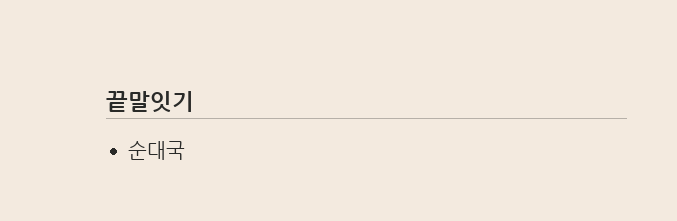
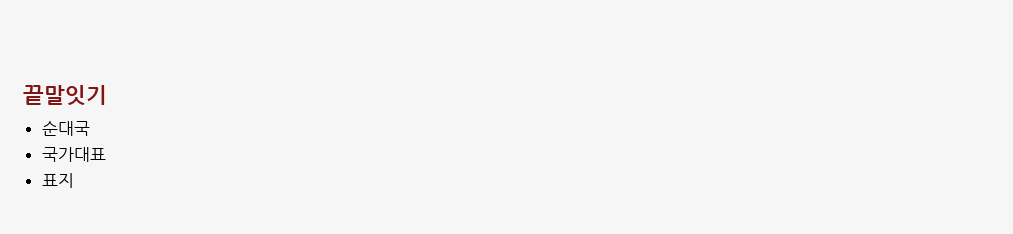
(185, 150) none -> [41,147,106,162] [41,173,74,188] // 국가대표 // 표지

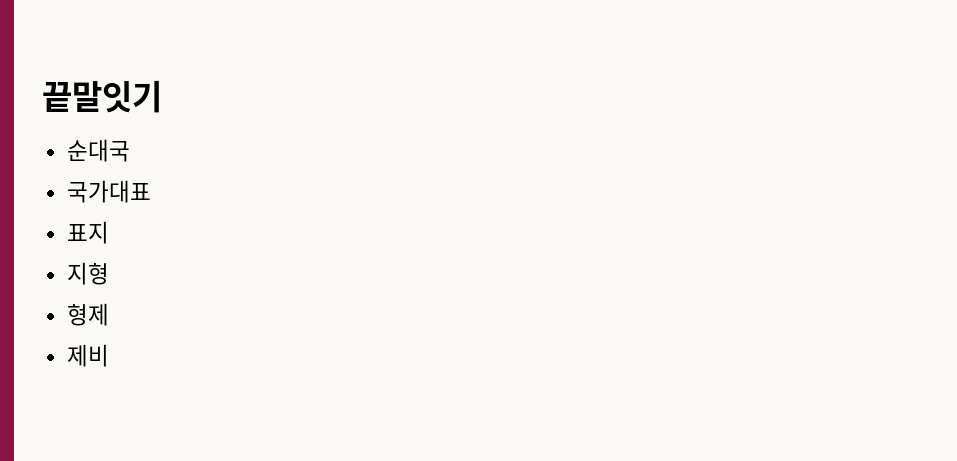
(74, 180) none -> [66,262,109,285] [66,303,109,326] [66,344,109,367] // 지형 // 형제 // 제비

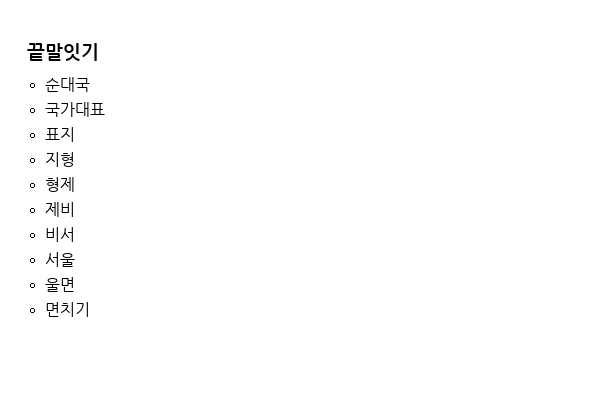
(109, 355) none -> [44,227,75,242] [44,252,75,267] [44,277,75,292] [44,302,90,317] // 비서 // 서울 // 울면 // 면치기

